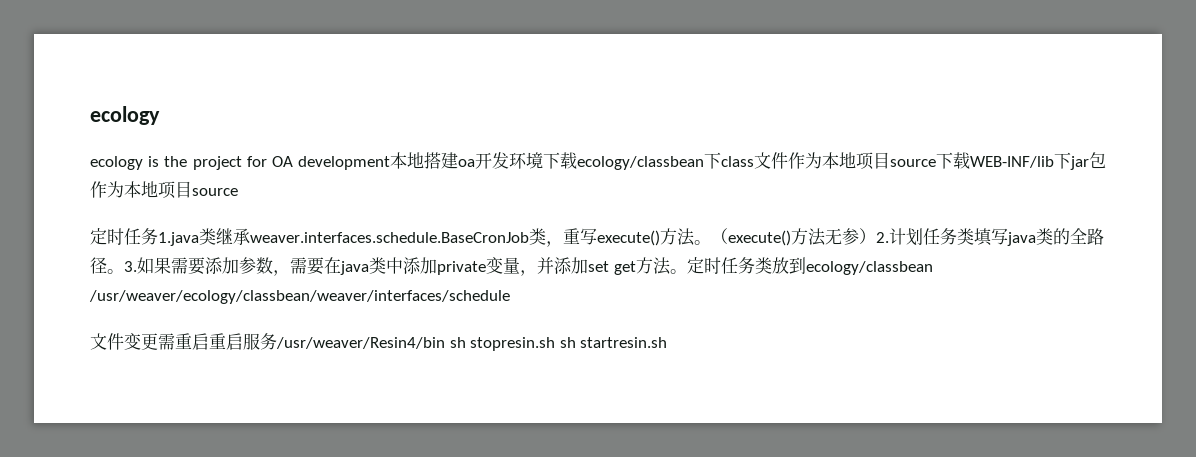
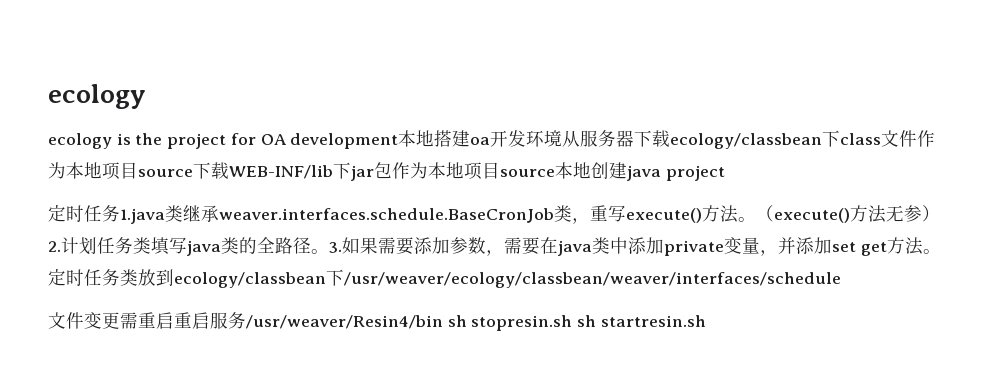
(543, 160) none -> [562,130,635,147] 从服务器
(238, 192) none -> [555,162,725,181] 本地创建java project
(933, 268) none -> [326,269,344,286] 下

